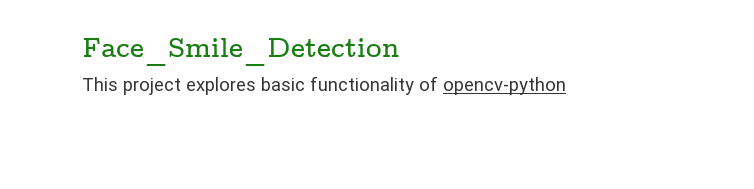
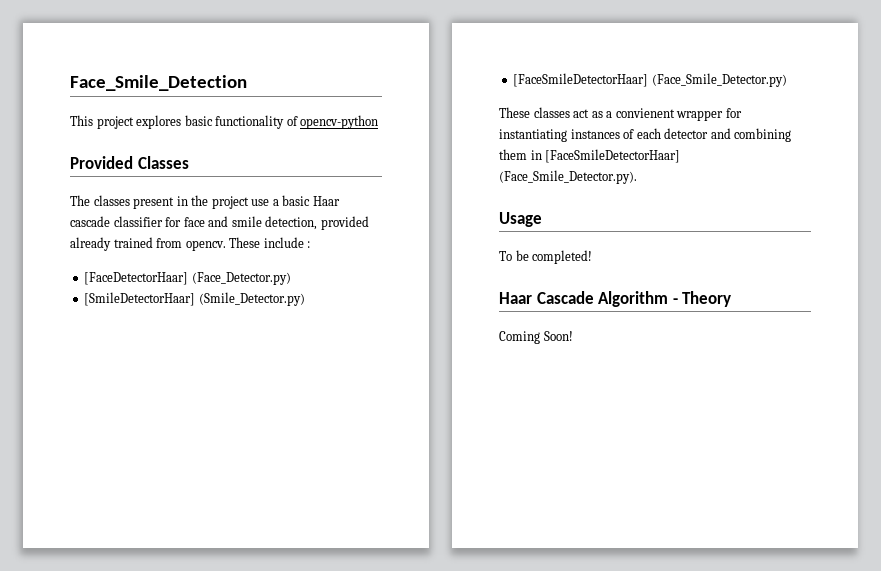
(566, 86) none -> [70,156,189,169] [70,195,340,209] [70,216,369,230] [70,237,311,251] [84,272,291,285] [84,292,305,306] [513,73,787,87] [499,107,742,121] [499,128,792,142] [499,149,681,163] [499,170,637,184] [499,212,542,227] [499,250,593,264] [499,291,732,307] [499,331,573,344] // Provided Classes // The classes present in the project use a basic Haar cascade classifier for face and smile detection, provided already trained from opencv. These include : // [FaceDetectorHaar] (Face_Detector.py) // [SmileDetectorHaar] (Smile_Detector.py) // [FaceSmileDetectorHaar] (Face_Smile_Detector.py) // These classes act as a convienent wrapper for instantiating instances of each detector and combining them in [FaceSmileDetectorHaar] (Face_Smile_Detector.py). // Usage // To be completed! // Haar Cascade Algorithm - Theory // Coming Soon!

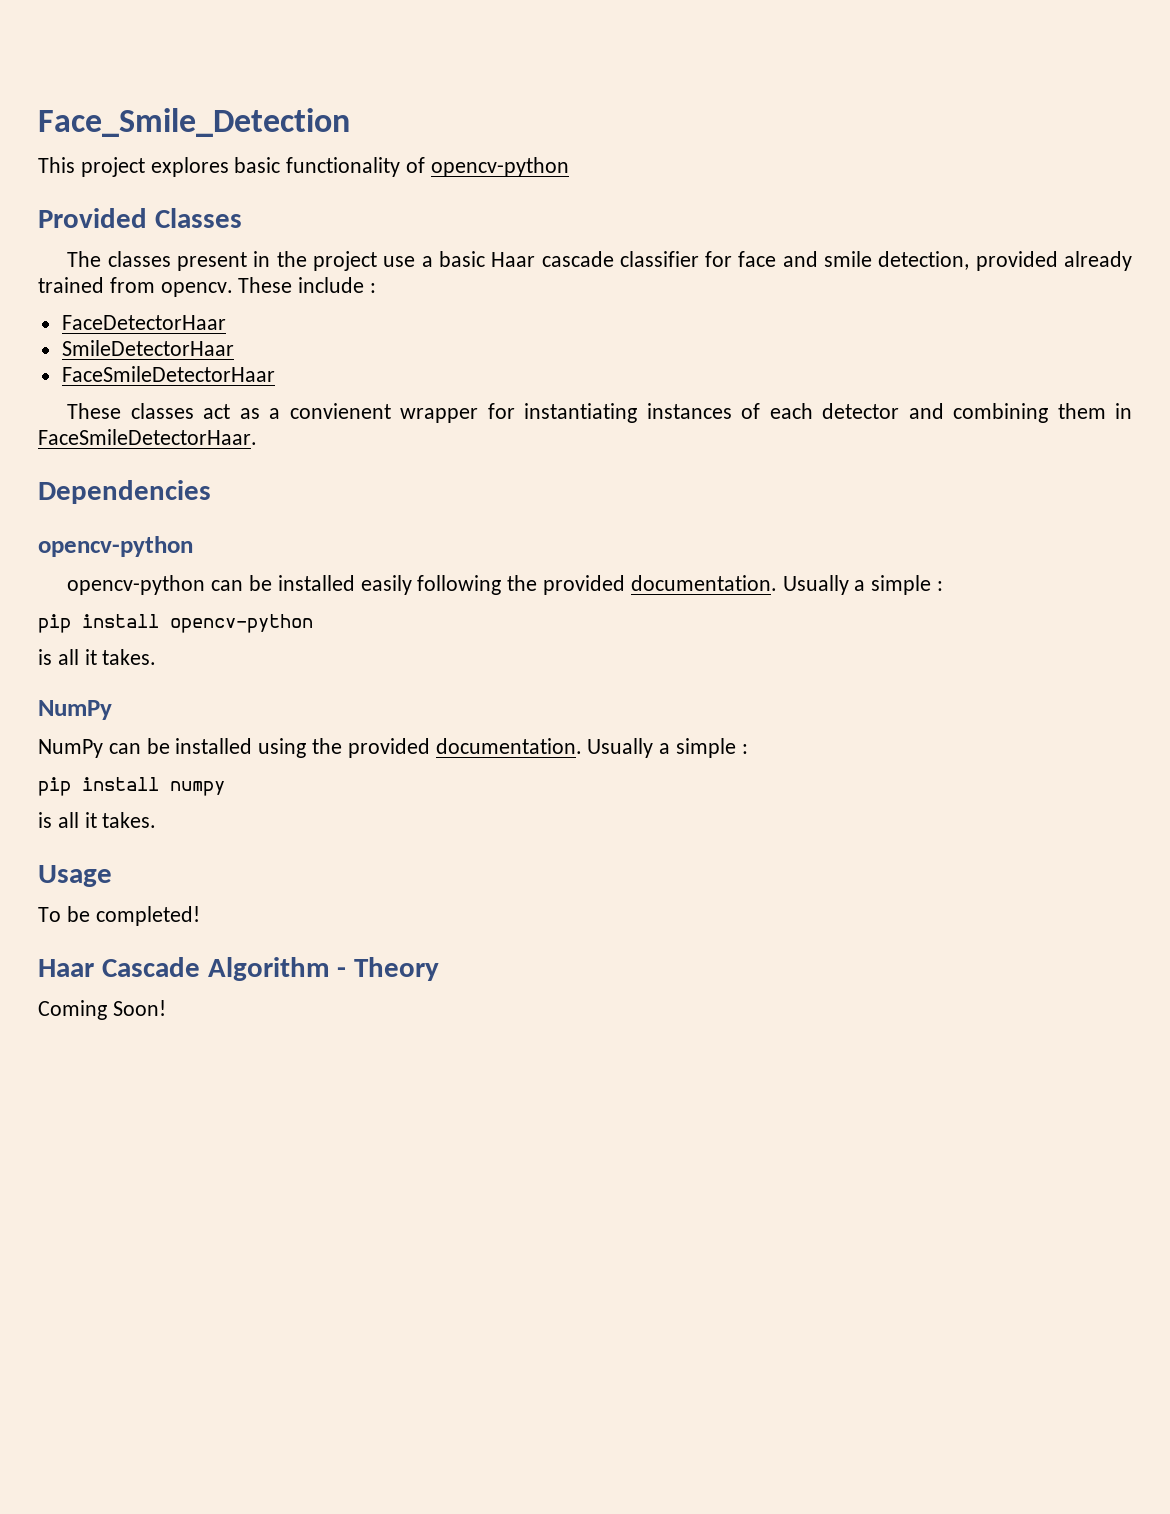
[84,272,291,285] [84,292,305,306] [513,73,787,87] [FaceDetectorHaar] (Face_Detector.py) // [SmileDetectorHaar] (Smile_Detector.py) // [FaceSmileDetectorHaar] (Face_Smile_Detector.py) -> [61,315,226,330] [61,340,234,356] [61,366,275,382] FaceDetectorHaar // SmileDetectorHaar // FaceSmileDetectorHaar
[545,149,681,163] [499,170,637,184] [FaceSmileDetectorHaar] (Face_Smile_Detector.py). -> [38,429,257,445] [38,480,211,504] [38,536,193,557] [67,575,944,595] [38,614,313,633] [38,649,157,665] [38,700,112,720] [38,738,748,758] [38,777,225,796] [38,812,157,828] FaceSmileDetectorHaar. // Dependencies // opencv-python // opencv-python can be installed easily following the provided documentation. Usually a simple : // pip install opencv-python // is all it takes. // NumPy // NumPy can be installed using the provided documentation. Usually a simple : // pip install numpy // is all it takes.

